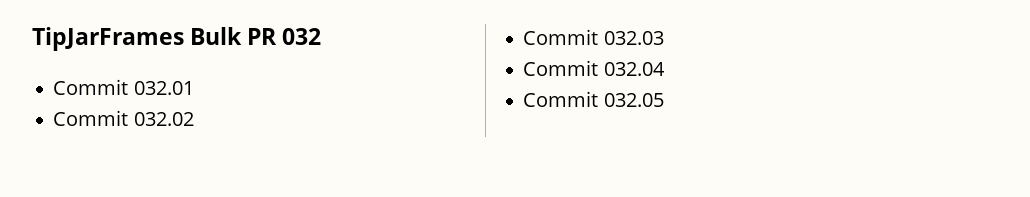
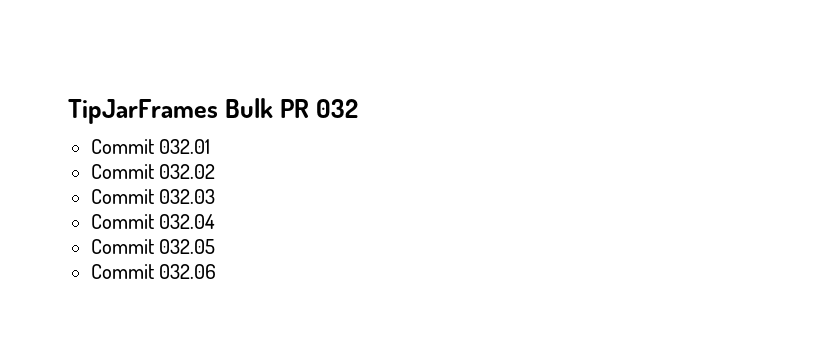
(664, 100) none -> [90,264,217,279] // Commit 032.06

